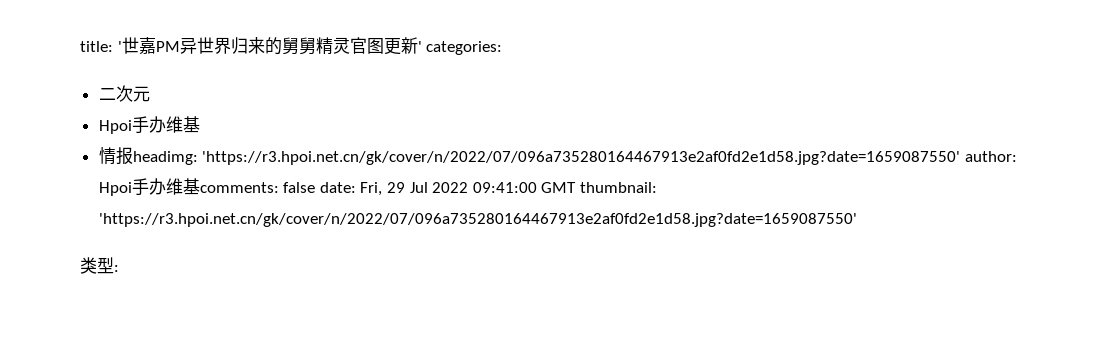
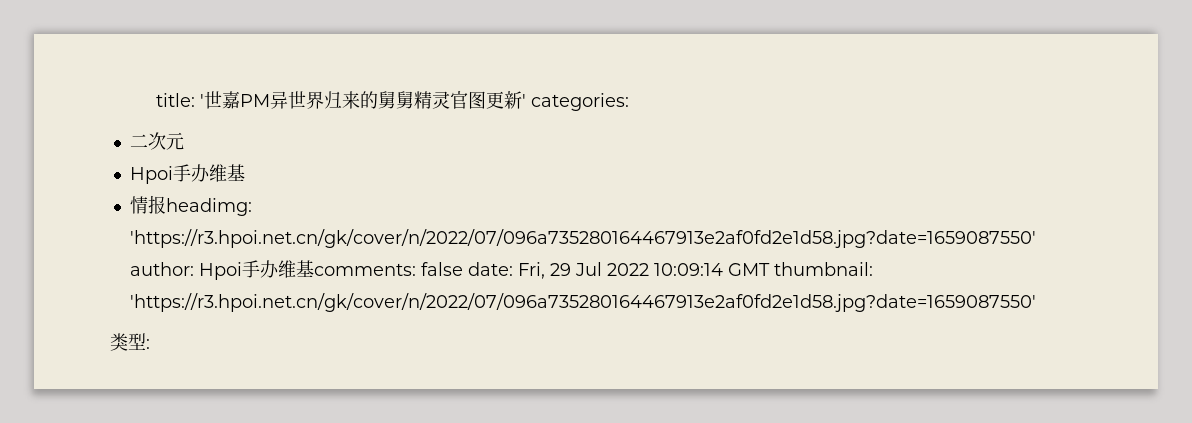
[472,182,537,193] 09:41:00 -> [653,263,723,276] 10:09:14

